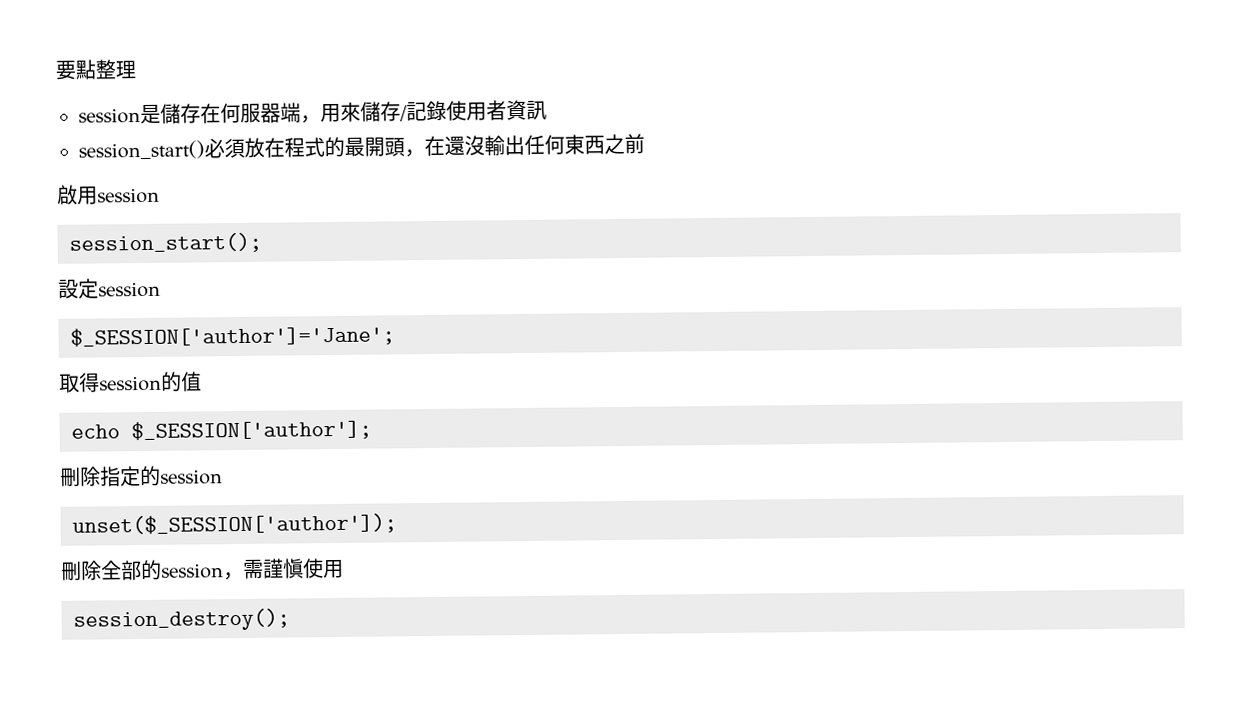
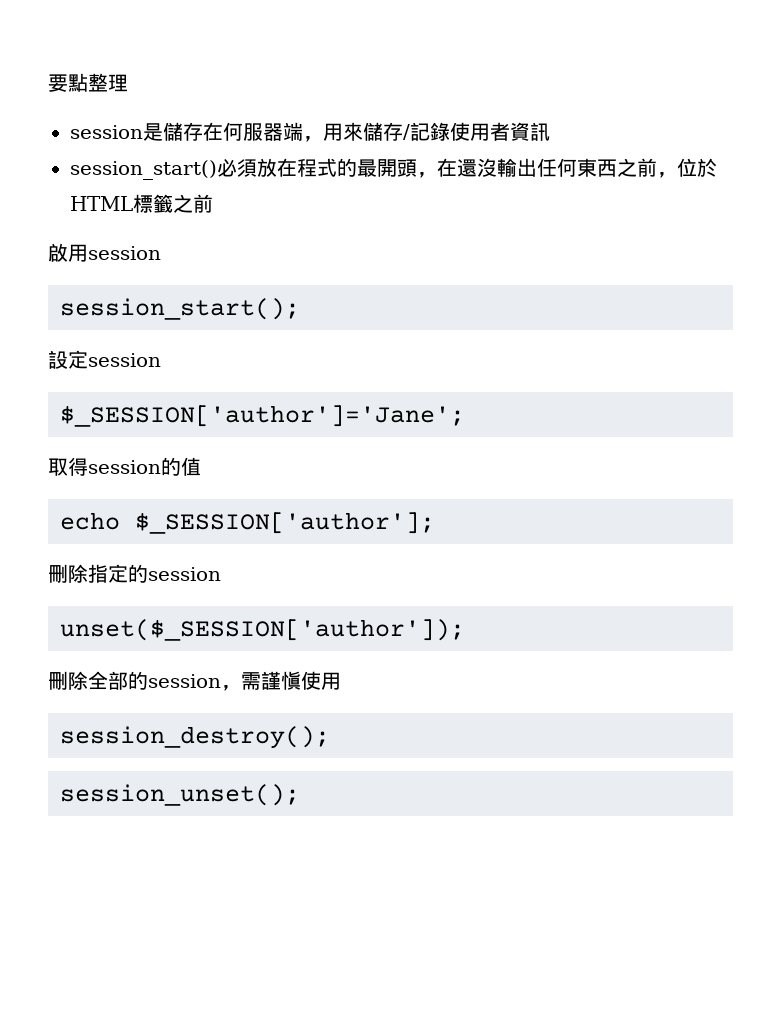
(645, 143) none -> [657,158,717,178] [70,194,213,213] ，位於HTML標籤之前
(290, 620) none -> [60,784,300,806] // session_unset();

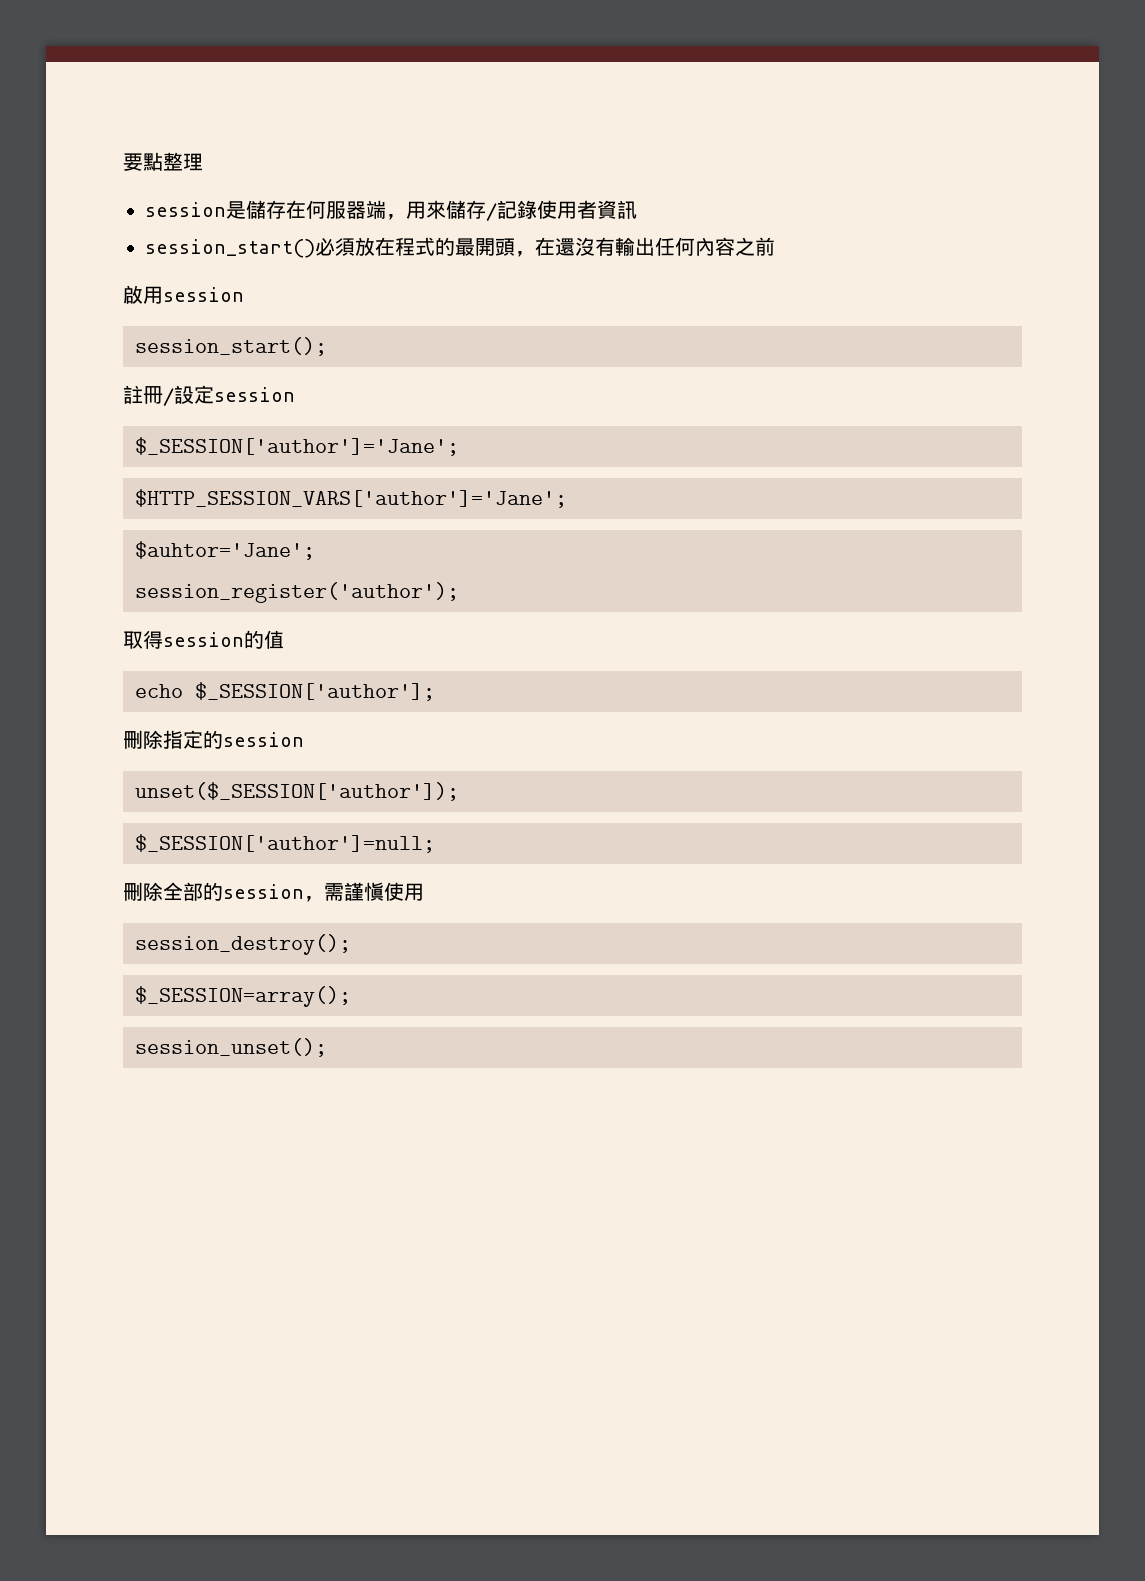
(497, 167) none -> [595,237,615,256] 有
[577,158,717,178] [70,194,173,213] 東西之前，位於HTML標籤 -> [695,237,735,256] 內容
(300, 309) none -> [123,385,174,406] 註冊/
(465, 416) none -> [135,489,567,508] [135,541,315,560] [135,582,459,603] // $HTTP_SESSION_VARS['author']='Jane'; // $auhtor='Jane'; // session_register('author');
(465, 630) none -> [135,834,435,853] // $_SESSION['author']=null;
(330, 737) none -> [135,986,351,1007] // $_SESSION=array();

